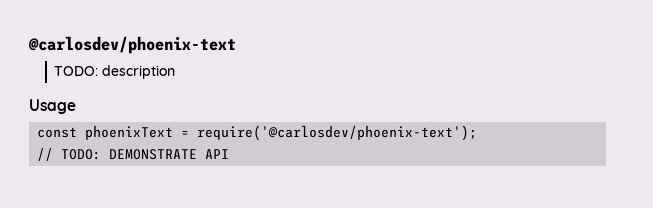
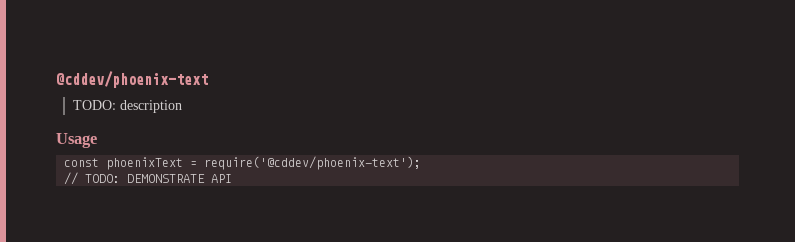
[29,36,236,54] @carlosdev/phoenix-text -> [56,71,208,88] @cddev/phoenix-text
[197,125,478,141] require('@carlosdev/phoenix-text'); -> [204,156,422,170] require('@cddev/phoenix-text');

